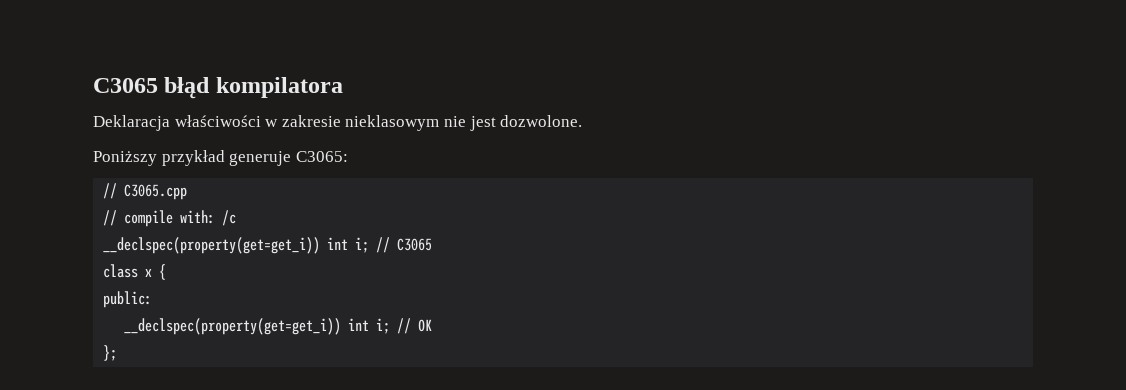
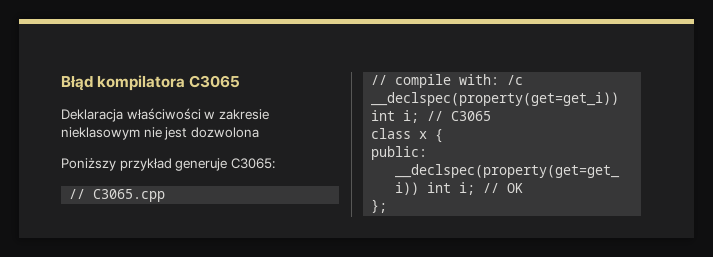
[93,77,343,99] C3065 błąd kompilatora -> [61,75,241,91] Błąd kompilatora C3065
[500,115,583,127] dozwolone. -> [190,127,259,138] dozwolona

